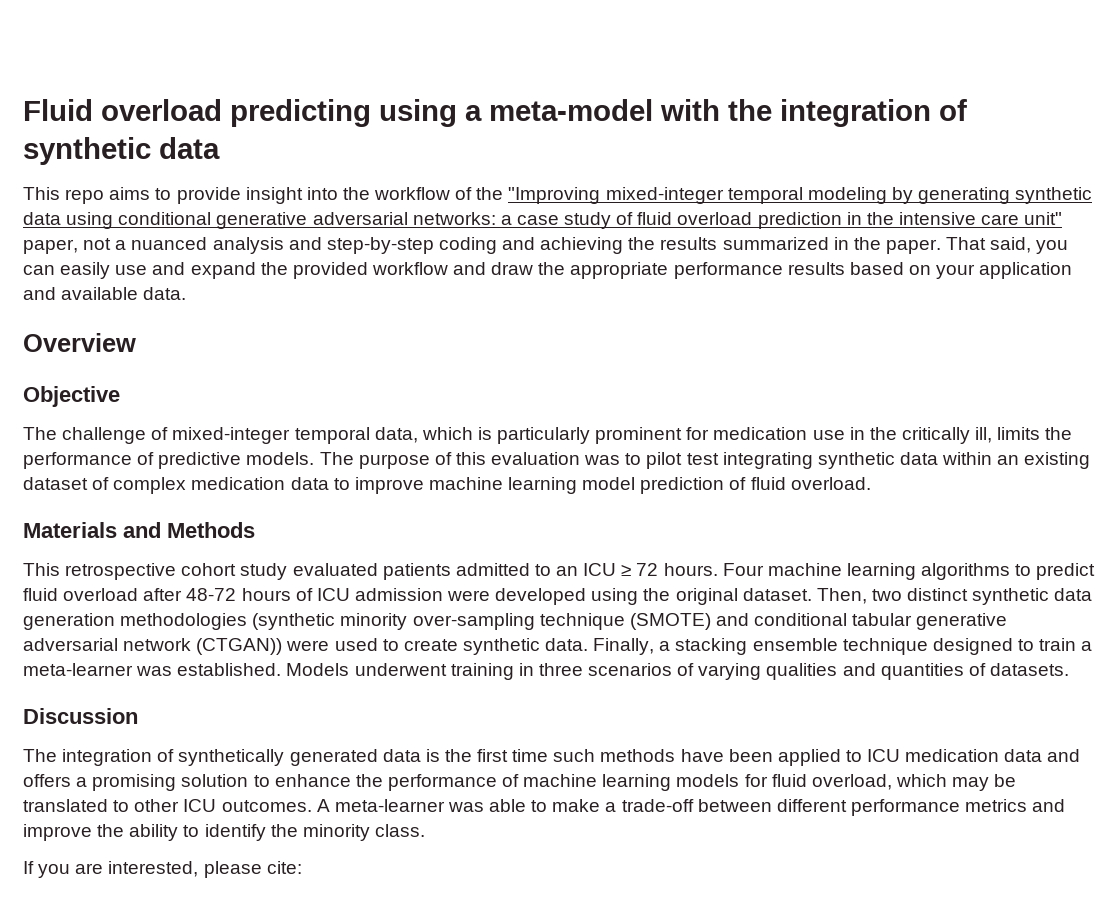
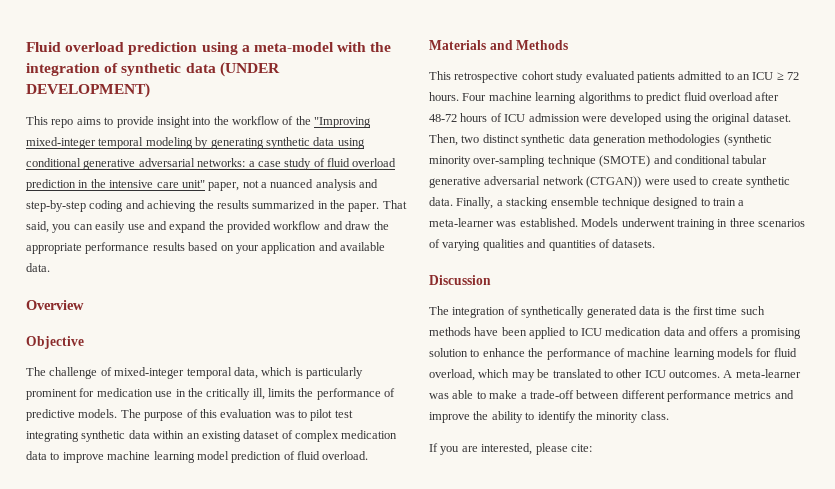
[230,99,371,127] predicting -> [128,42,198,55] prediction
(220, 148) none -> [219,62,280,77] [26,83,150,98] (UNDER DEVELOPMENT)

